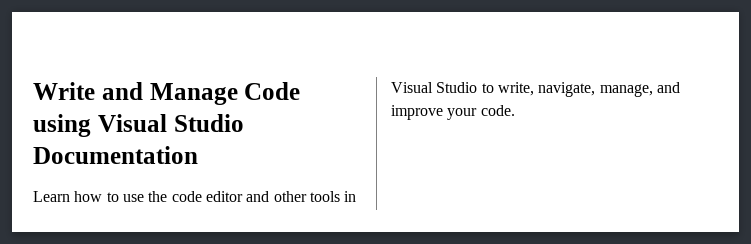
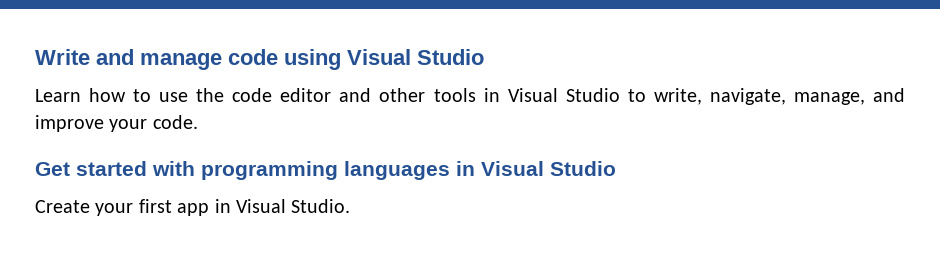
[149,82,301,105] Manage Code -> [140,49,278,70] manage code
[33,146,198,164] Documentation -> (484, 57) none
(515, 110) none -> [35,161,616,180] [35,199,351,216] // Get started with programming languages in Visual Studio // Create your first app in Visual Studio.

